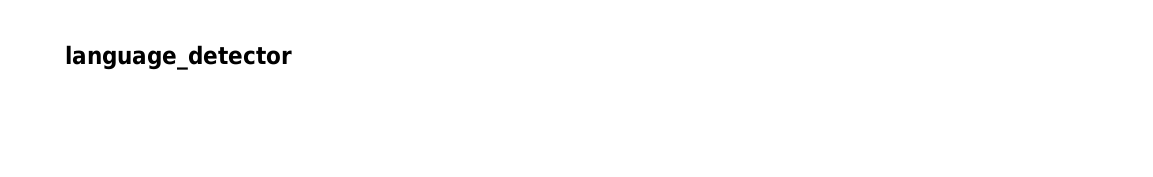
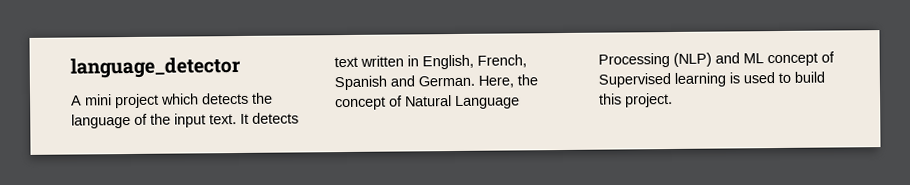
(292, 57) none -> [71,92,273,109] [71,112,299,129] [334,54,527,70] [334,74,538,91] [335,95,520,111] [598,51,835,68] [598,71,825,88] [599,92,673,108] // A mini project which detects the language of the input text. It detects text written in English, French, Spanish and German. Here, the concept of Natural Language Processing (NLP) and ML concept of Supervised learning is used to build this project.

